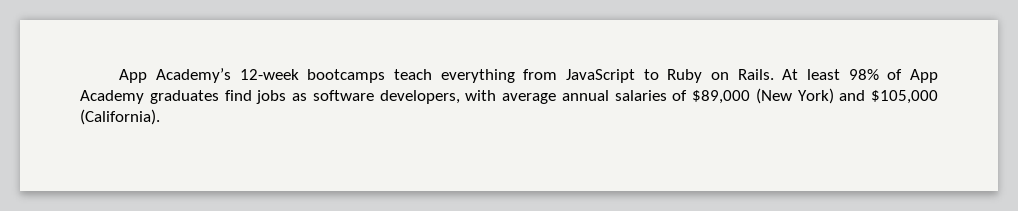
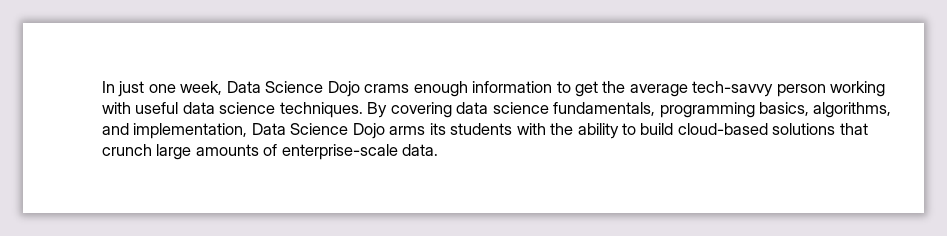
[119,68,938,83] [80,88,938,104] [80,109,160,125] App Academy’s 12-week bootcamps teach everything from JavaScript to Ruby on Rails. At least 98% of App Academy graduates find jobs as software developers, with average annual salaries of $89,000 (New York) and $105,000 (California). -> [102,81,886,97] [102,102,892,118] [102,123,868,139] [102,144,439,160] In just one week, Data Science Dojo crams enough information to get the average tech-savvy person working with useful data science techniques. By covering data science fundamentals, programming basics, algorithms, and implementation, Data Science Dojo arms its students with the ability to build cloud-based solutions that crunch large amounts of enterprise-scale data.

